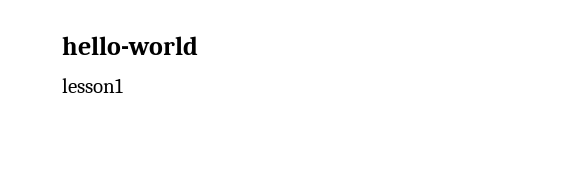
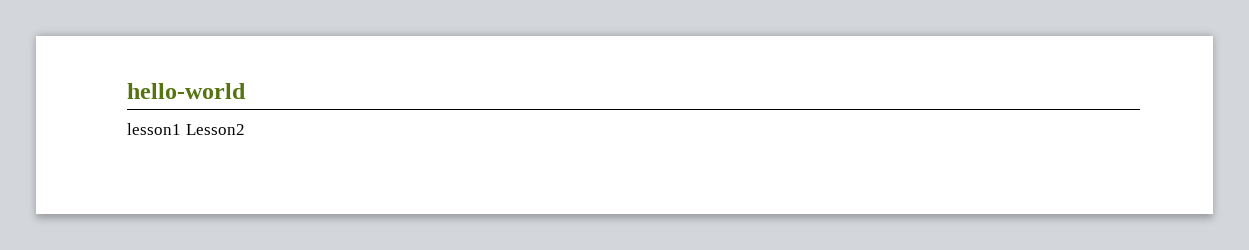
(123, 85) none -> [185,124,245,135] Lesson2

